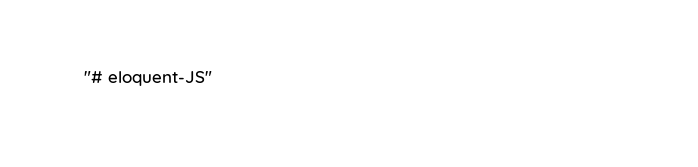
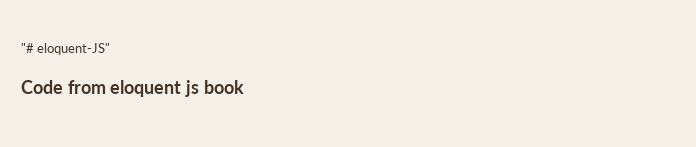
(212, 78) none -> [21,80,244,97] // Code from eloquent js book

